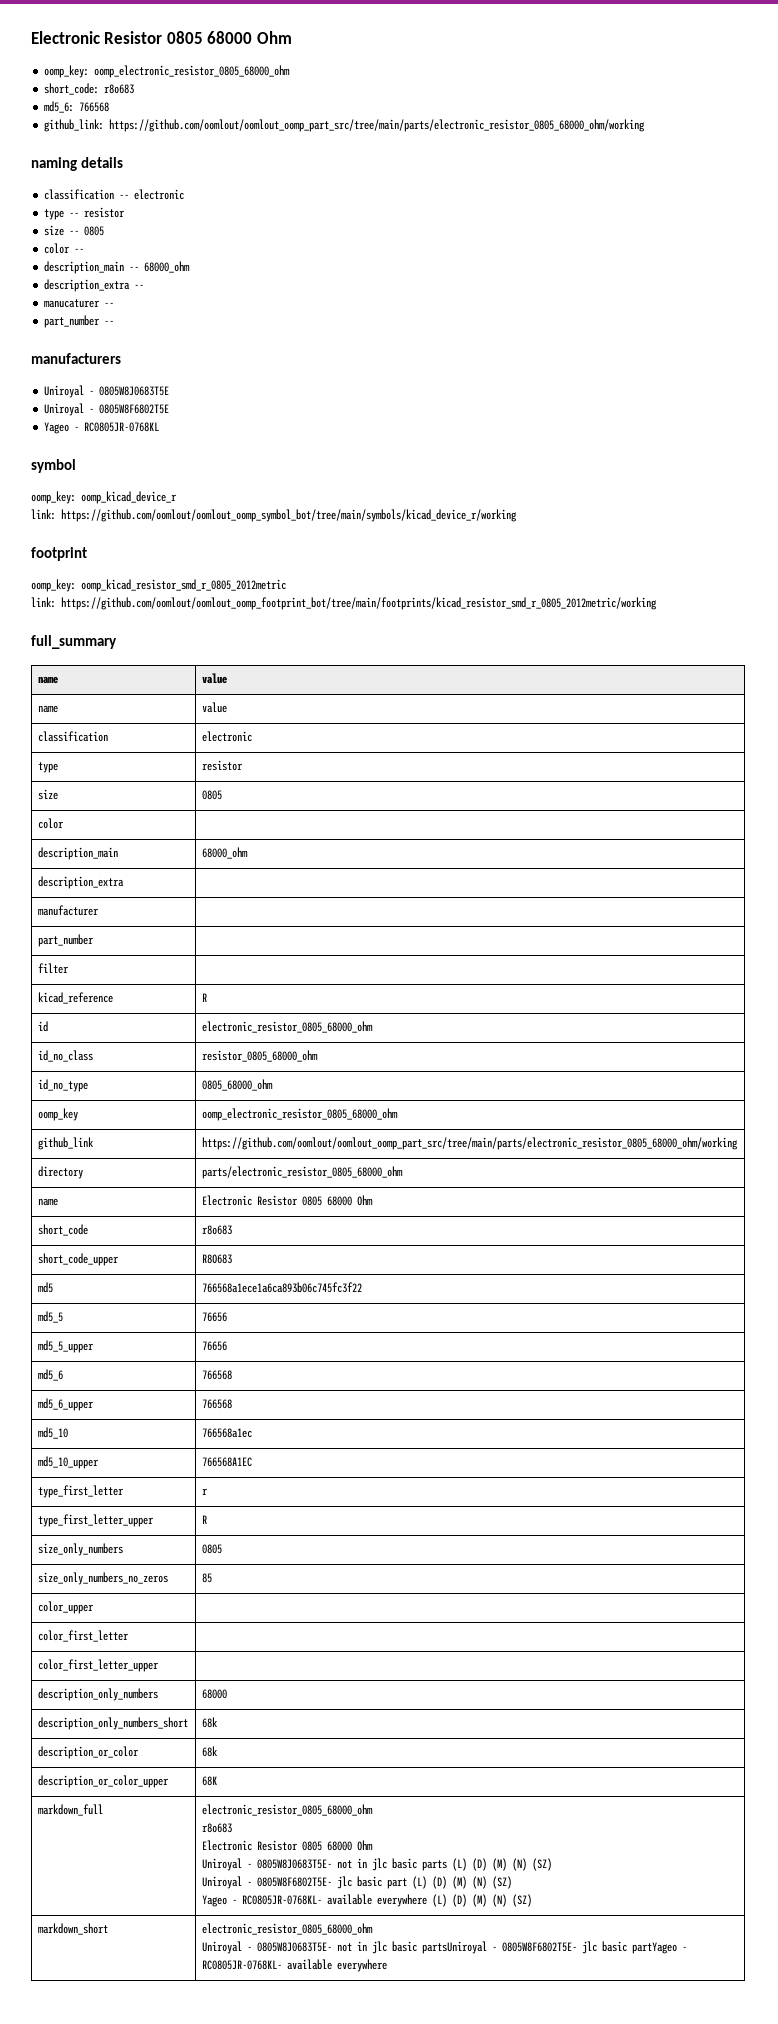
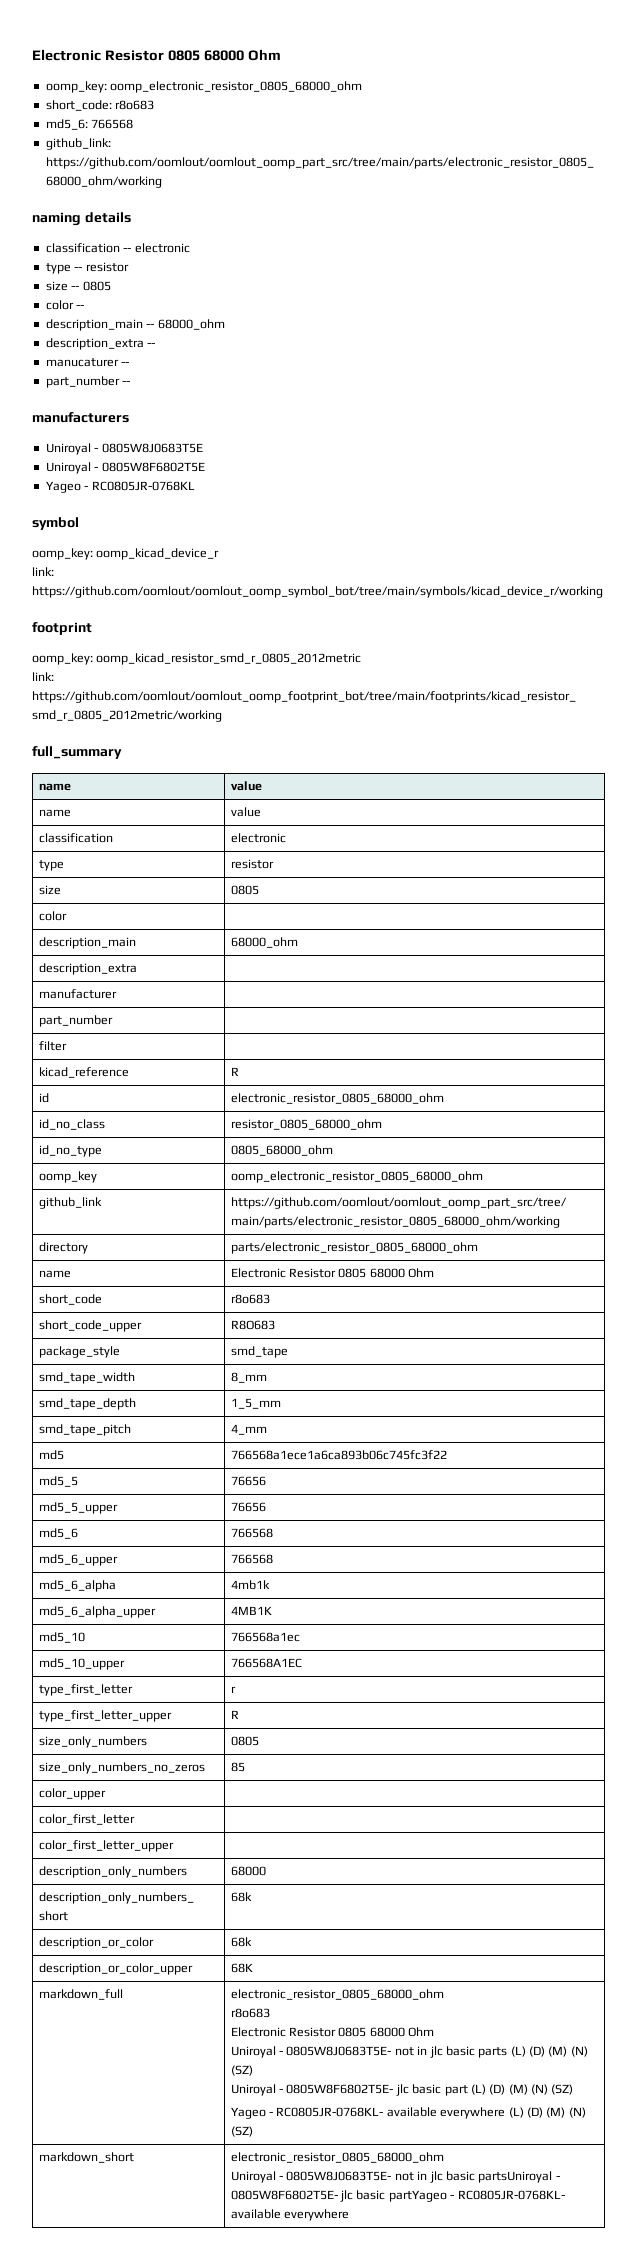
(232, 1259) none -> [38,1346,120,1358] [230,1346,288,1358] [38,1372,135,1384] [230,1372,267,1383] [38,1398,136,1410] [230,1398,281,1409] [38,1424,131,1436] [230,1424,267,1435] // package_style | smd_tape // smd_tape_width | 8_mm // smd_tape_depth | 1_5_mm // smd_tape_pitch | 4_mm
(232, 1404) none -> [38,1580,116,1592] [230,1580,270,1590] [38,1606,156,1618] [230,1606,272,1615] // md5_6_alpha | 4mb1k // md5_6_alpha_upper | 4MB1K

